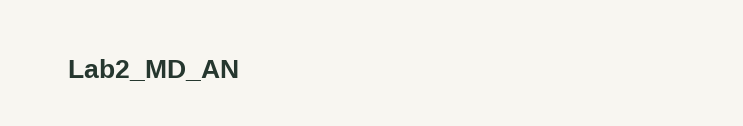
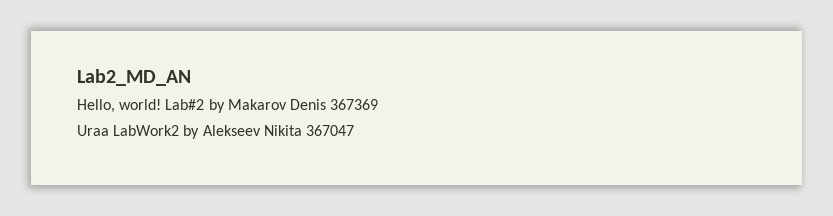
(239, 70) none -> [77,99,379,113] [77,125,354,139] // Hello, world! Lab#2 by Makarov Denis 367369 // Uraa LabWork2 by Alekseev Nikita 367047

